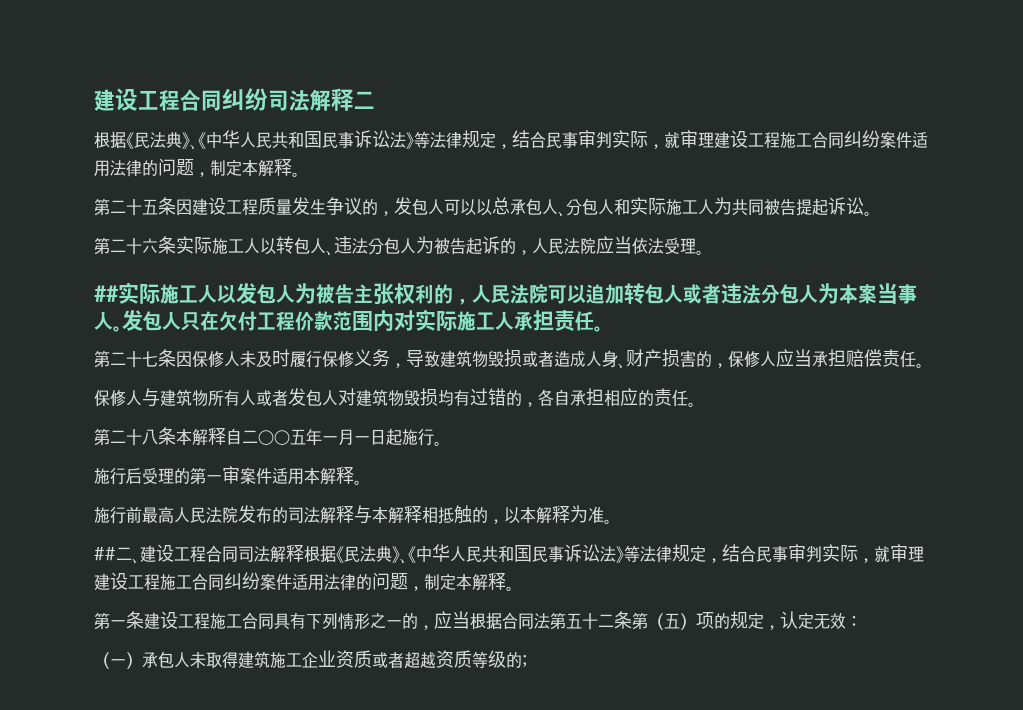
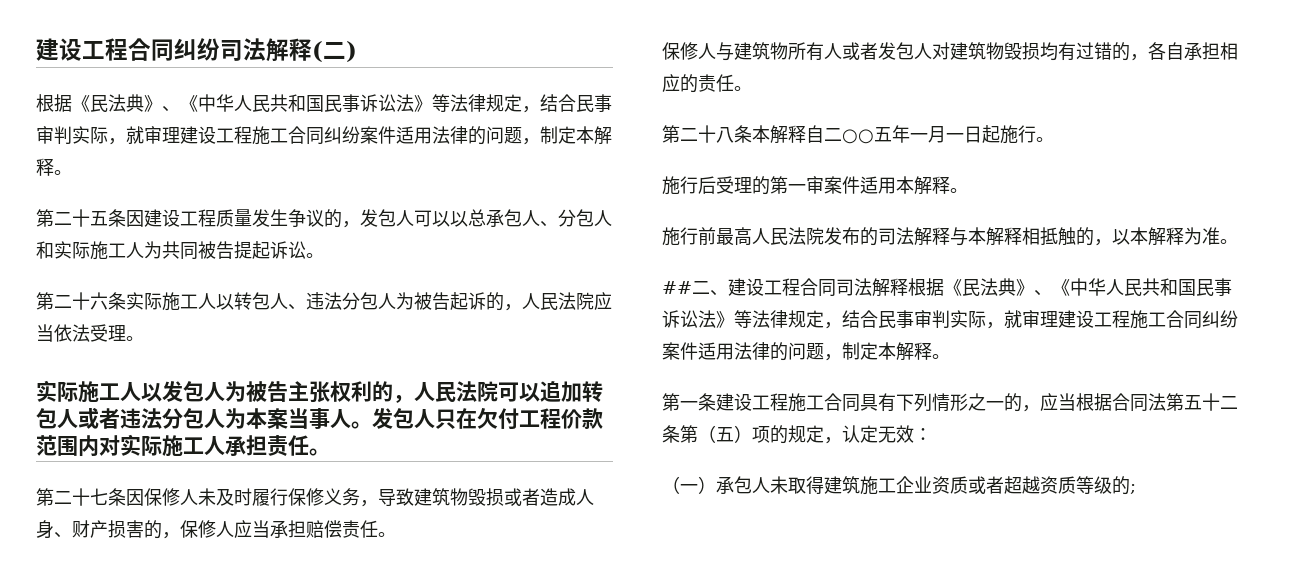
[354,91,375,109] 二 -> [312,41,357,62] (二)
[94,285,119,302] ## -> (144, 338) none

